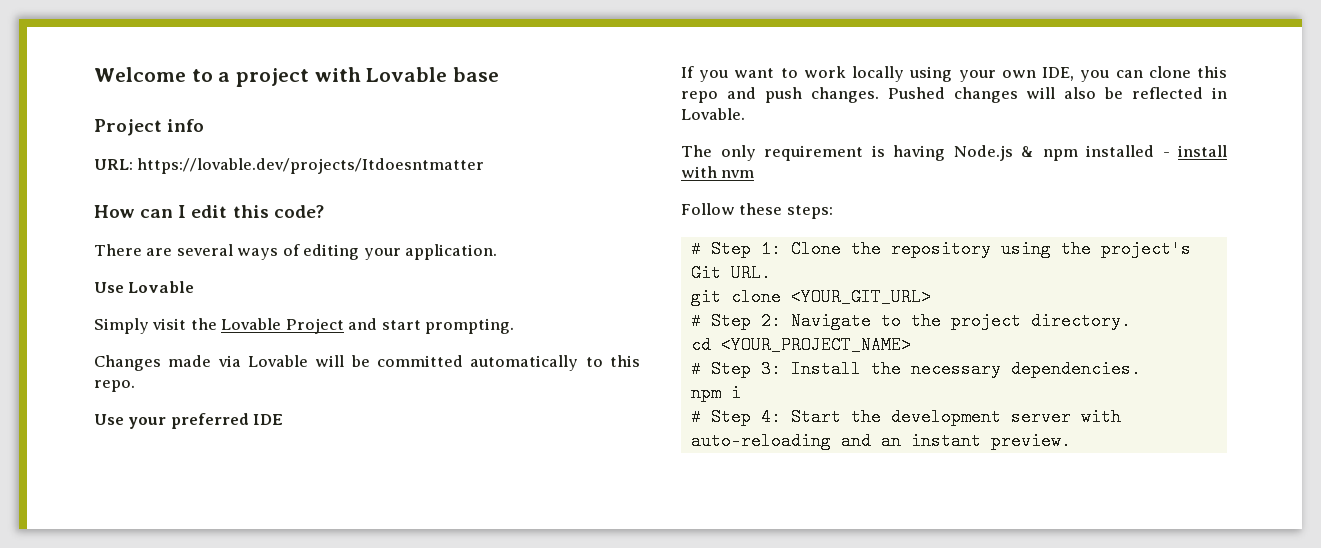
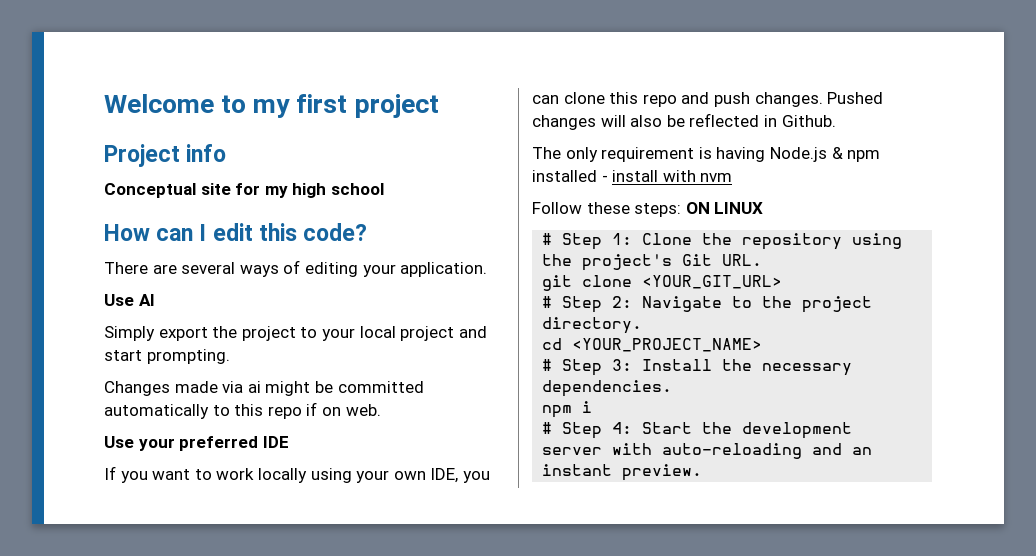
[218,67,500,87] a project with Lovable base -> [253,94,439,118] my first project
[94,158,485,174] URL: https://lovable.dev/projects/Itdoesntmatter -> [104,183,384,198] Conceptual site for my high school
[128,281,195,293] Lovable -> [138,294,155,306] AI
[152,318,344,334] visit the Lovable Project -> [158,326,455,341] export the project to your local project
[248,355,345,367] Lovable will -> [247,381,311,396] ai might
[94,380,135,392] repo. -> [267,402,381,419] repo if on web.
[681,108,745,120] Lovable. -> [781,115,836,127] Github.
(833, 212) none -> [685,202,764,214] ON LINUX

